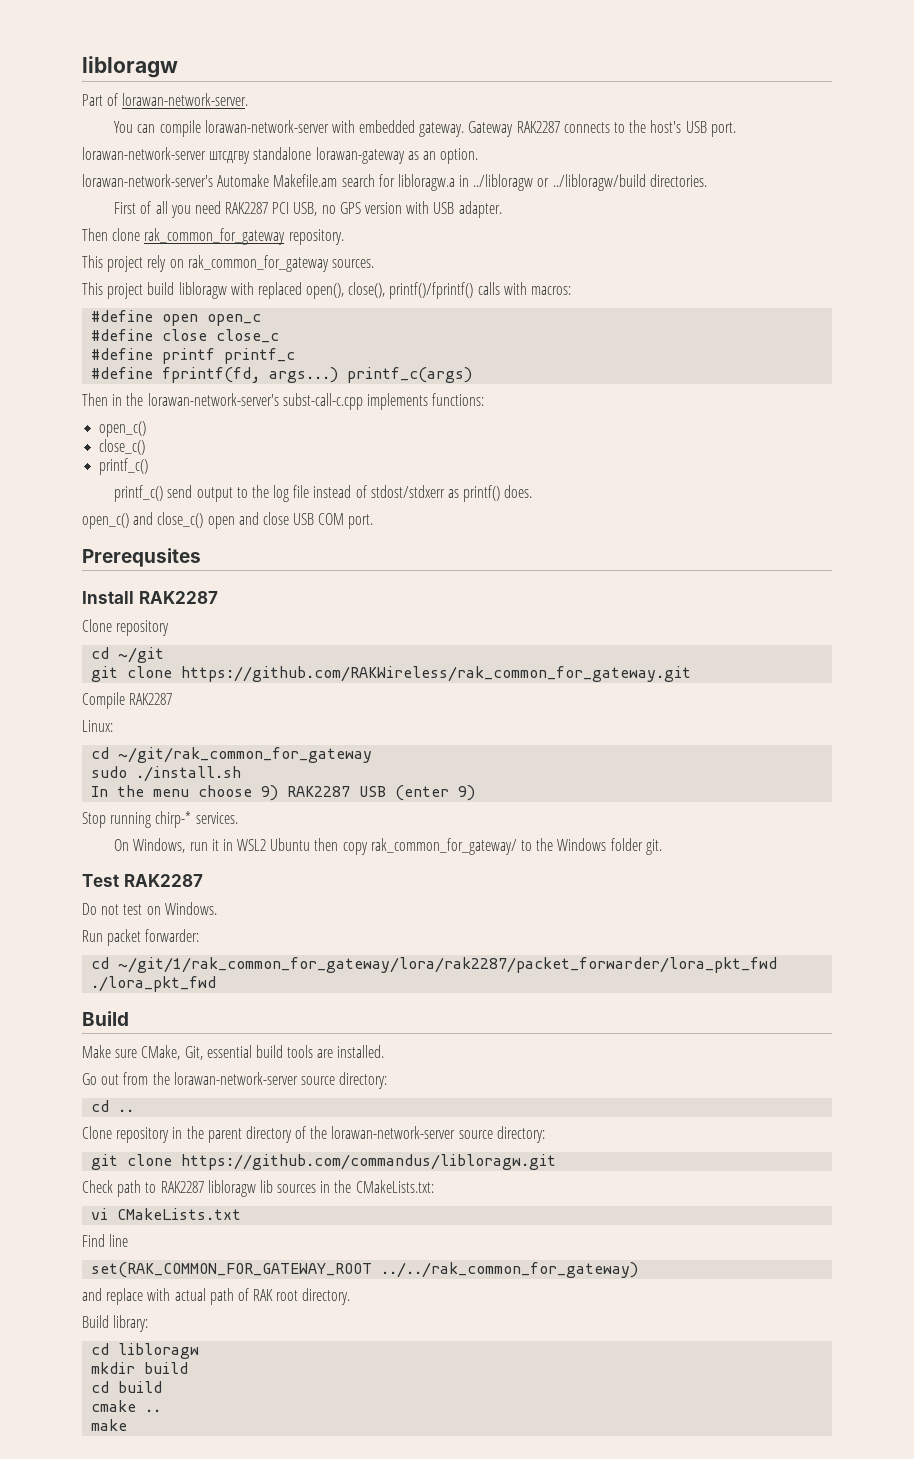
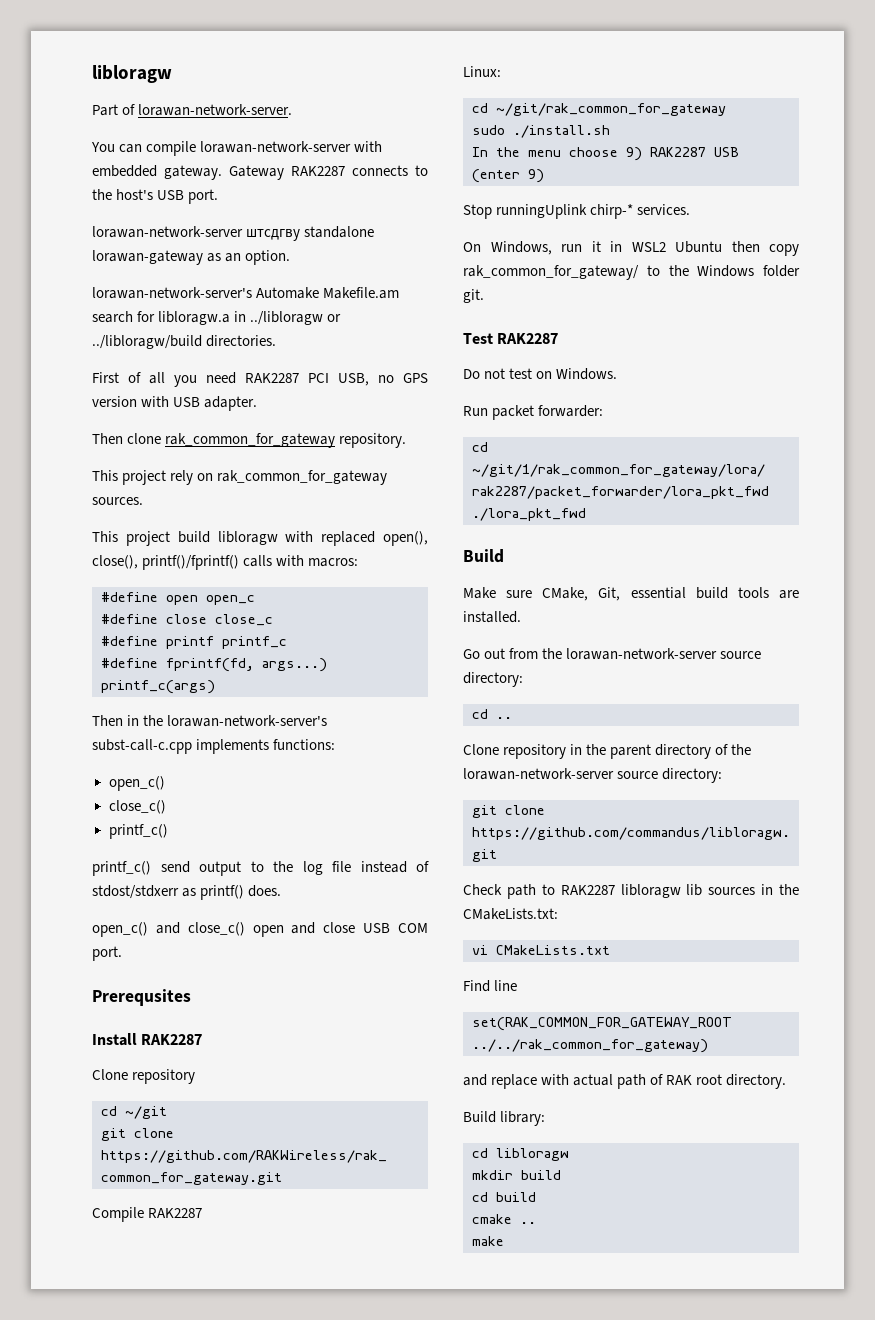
[110,812,152,828] running -> [496,204,588,219] runningUplink

